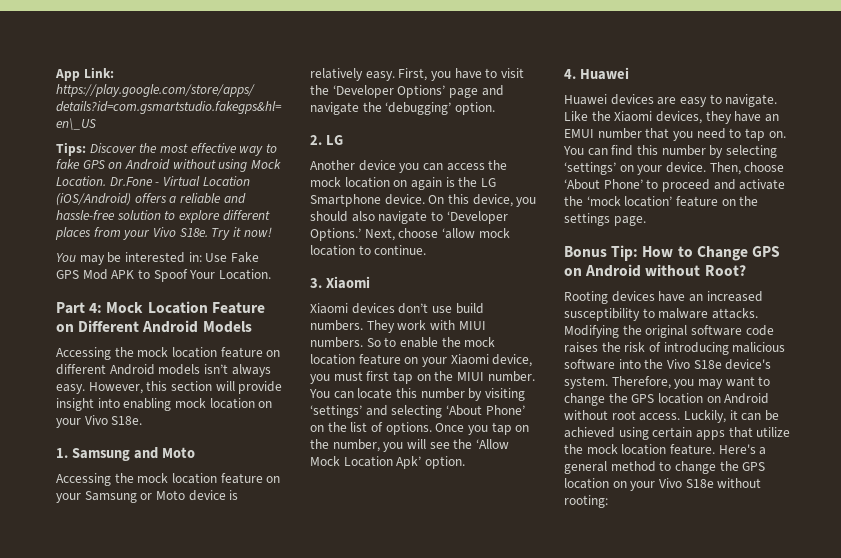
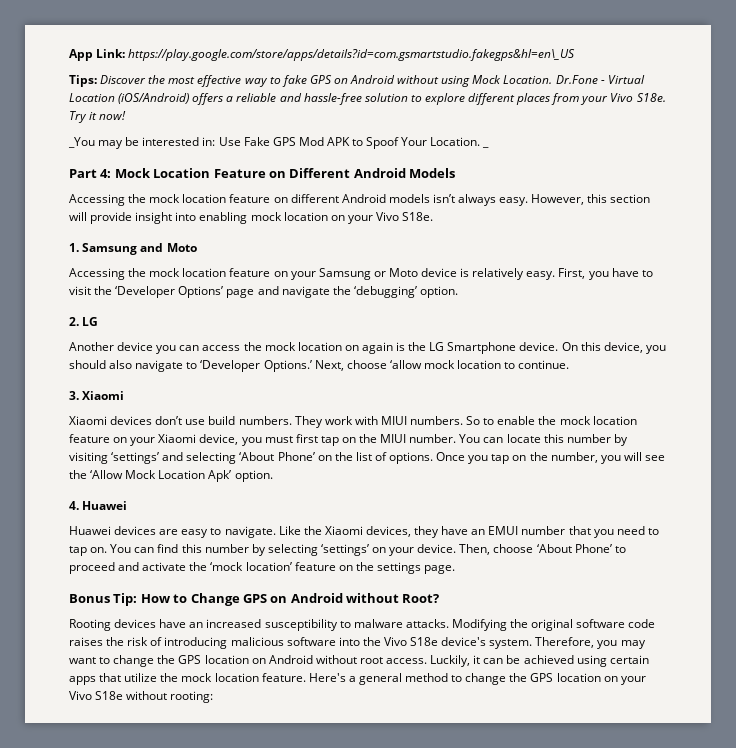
[56,253,76,262] You -> [68,137,95,148] _You
(271, 274) none -> [482,146,490,148] _

